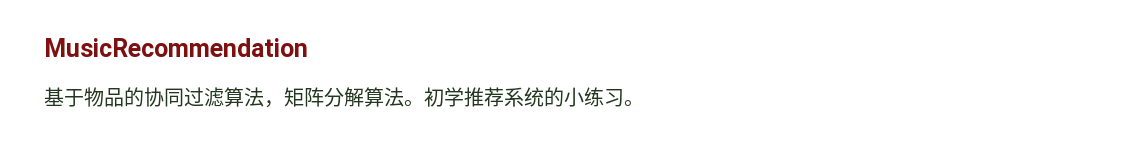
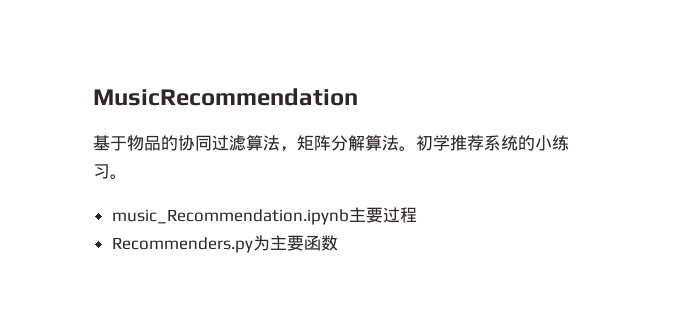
(644, 103) none -> [111,207,417,225] [111,235,338,253] // music_Recommendation.ipynb主要过程 // Recommenders.py为主要函数

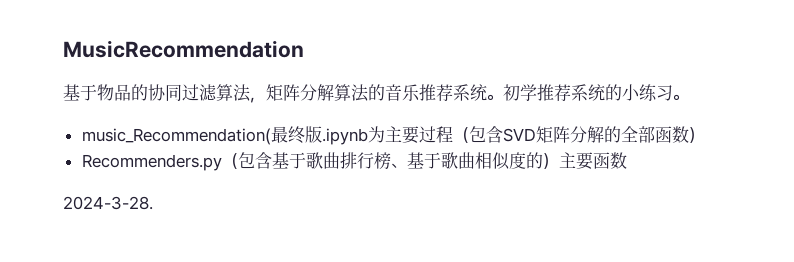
(399, 143) none -> [368,84,487,102] 的音乐推荐系统
[111,207,417,225] [111,235,270,253] music_Recommendation.ipynb主要过程 // Recommenders.py为 -> [81,126,705,145] [81,152,559,171] music_Recommendation(最终版.ipynb为主要过程（包含SVD矩阵分解的全部函数） // Recommenders.py（包含基于歌曲排行榜、基于歌曲相似度的）
(338, 243) none -> [63,196,153,210] // 2024-3-28.

